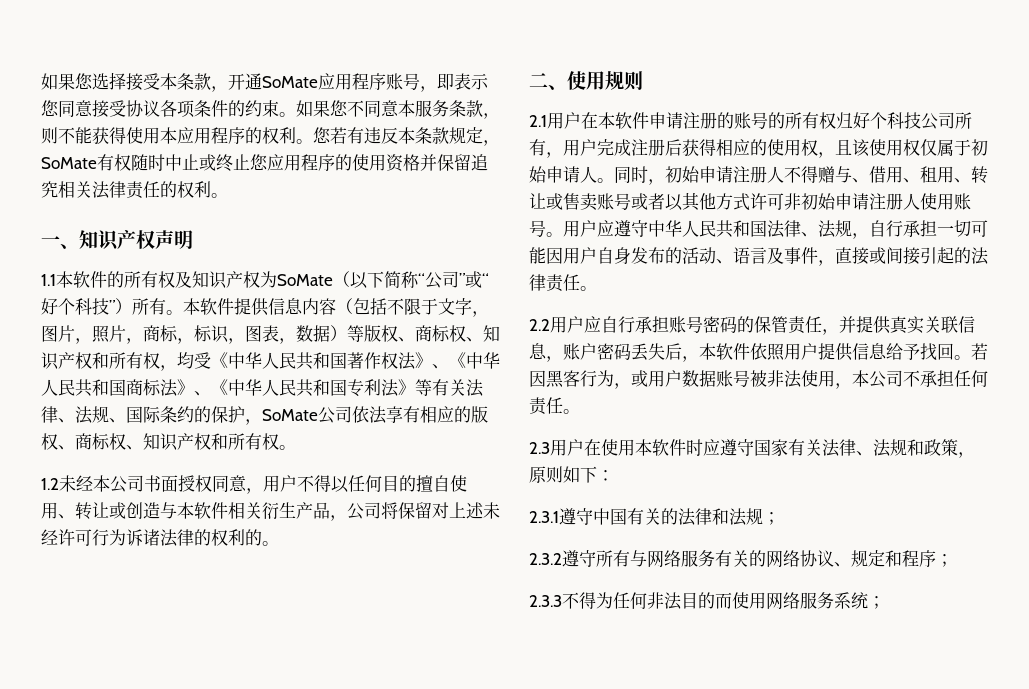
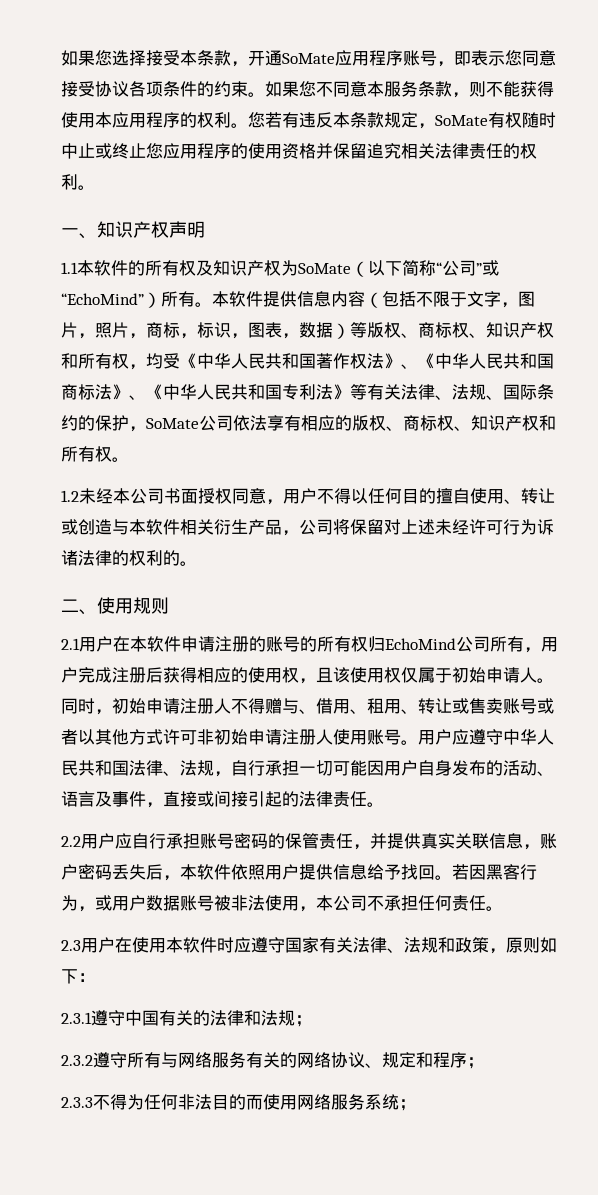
[482,273,489,286] [41,298,115,315] “好个科技” -> [61,293,144,305] “EchoMind”
[853,112,921,129] 好个科技 -> [385,638,456,650] EchoMind

